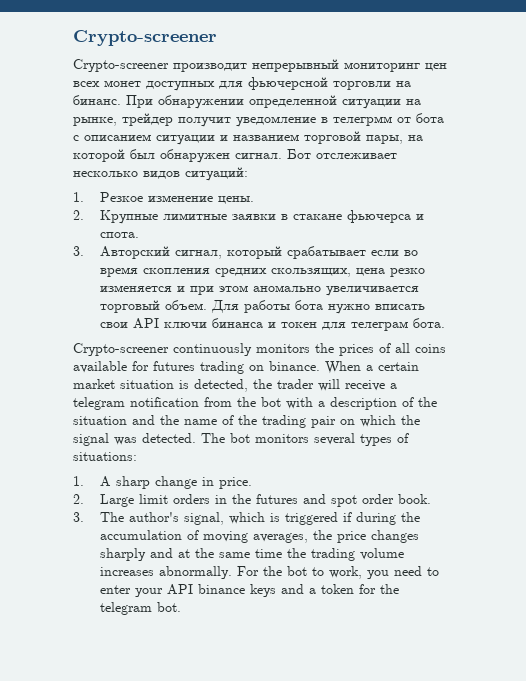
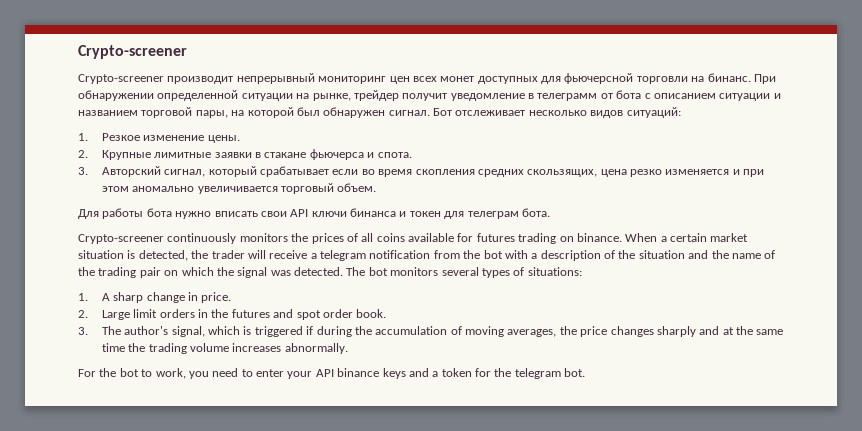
[333,116,392,126] телегрмм -> [537,93,598,101] телеграмм
(207, 305) none -> (377, 187) //
(232, 572) none -> (348, 348) //

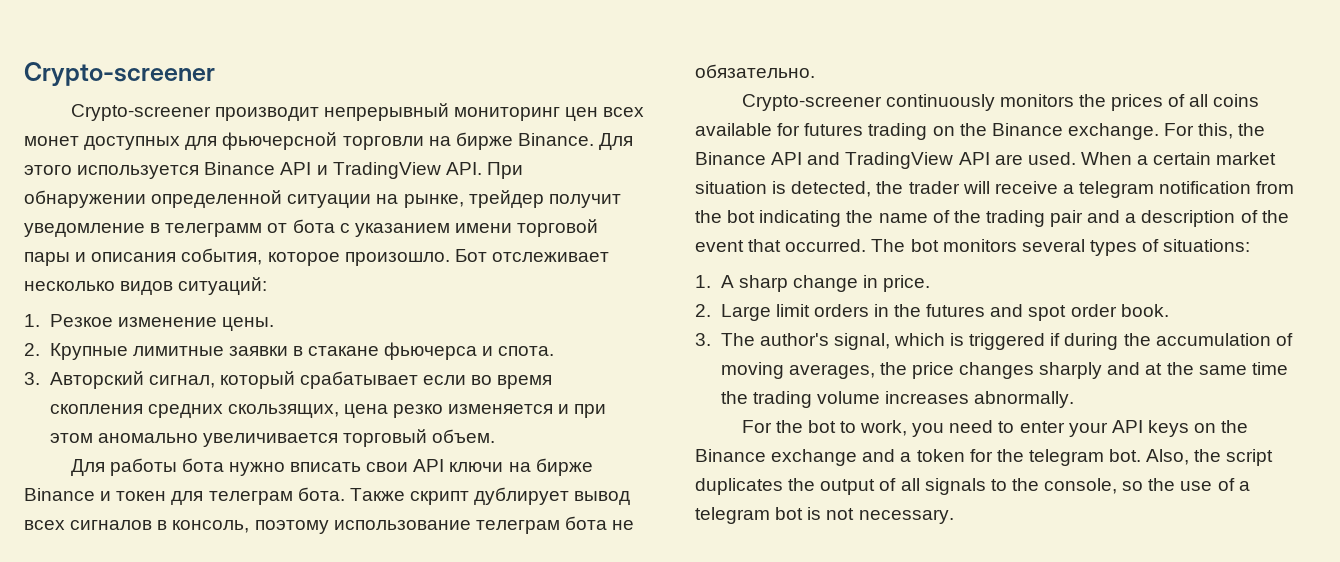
[707,73,751,82] бинанс. -> [455,132,634,150] [24,162,482,179] бирже Binance. Для этого используется Binance API и TradingView API.
[653,93,781,101] [78,107,430,118] описанием ситуации и названием торговой пары, на которой был обнаружен сигнал. -> [354,219,599,237] [24,248,450,266] указанием имени торговой пары и описания события, которое произошло.
[350,208,396,217] бинанса -> [508,458,593,476] [24,488,95,501] на бирже Binance
(550, 212) none -> [349,487,631,505] [24,516,635,534] [695,64,815,78] Также скрипт дублирует вывод всех сигналов в консоль, поэтому использование телеграм бота не обязательно.
[576,233,622,242] binance. -> [959,123,1266,140] [695,152,1076,169] the Binance exchange. For this, the Binance API and TradingView API are used.
[504,250,709,261] with a description of the situation and -> [759,210,842,227] indicating
[164,267,343,278] on which the signal was detected. -> [1087,210,1289,227] [695,239,867,252] and a description of the event that occurred.
[337,368,406,379] binance keys -> [1147,420,1249,437] [695,449,858,466] keys on the Binance exchange
(586, 372) none -> [1146,449,1274,466] [695,478,1250,495] [695,507,954,524] Also, the script duplicates the output of all signals to the console, so the use of a telegram bot is not necessary.

